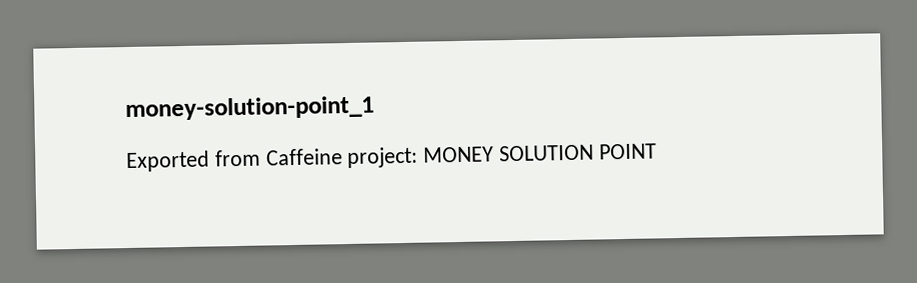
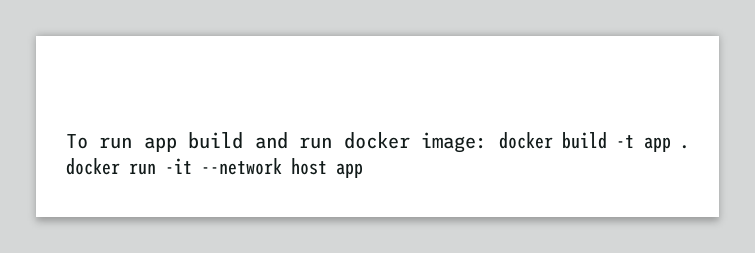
[125,95,375,122] [126,143,657,173] money-solution-point_1 // Exported from Caffeine project: MONEY SOLUTION POINT -> [66,132,689,153] [66,158,363,178] To run app build and run docker image: docker build -t app . docker run -it --network host app

